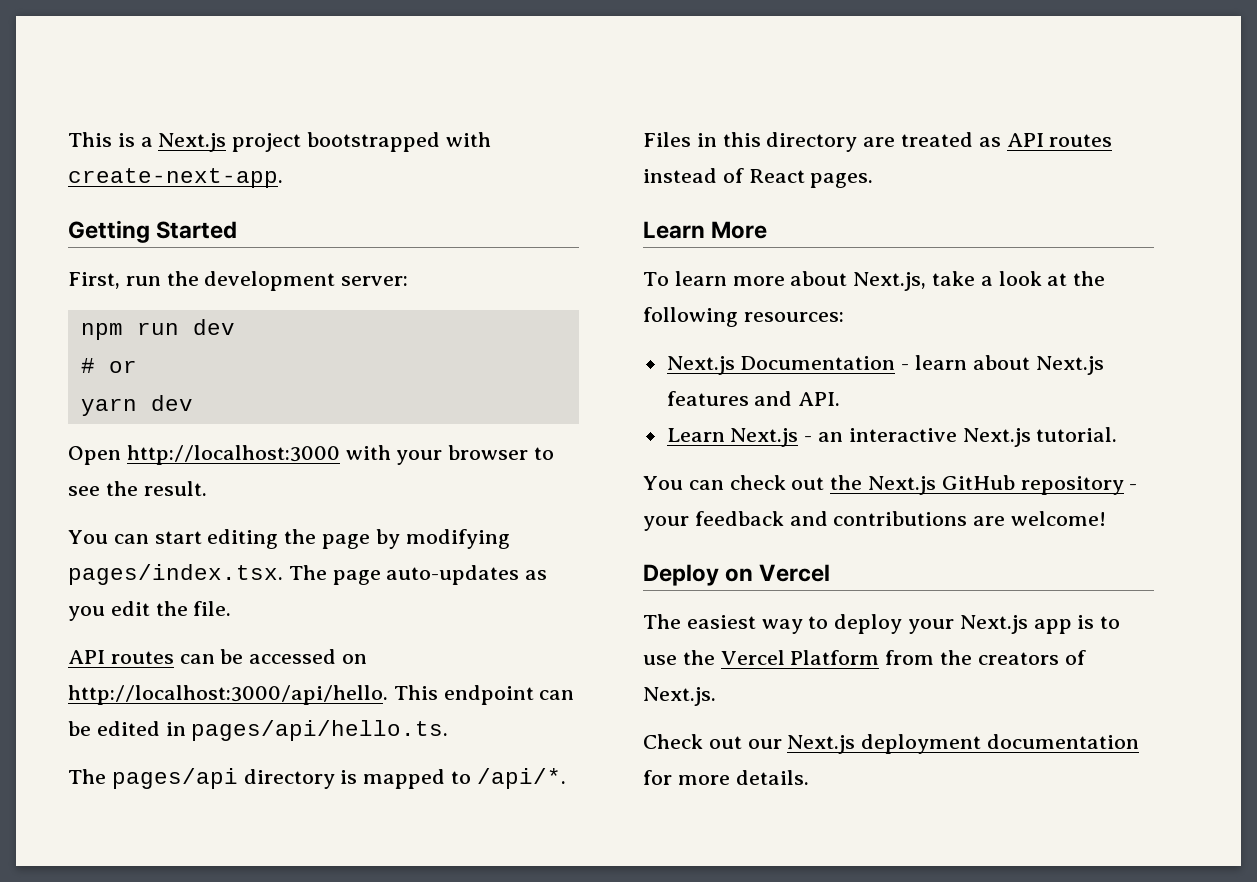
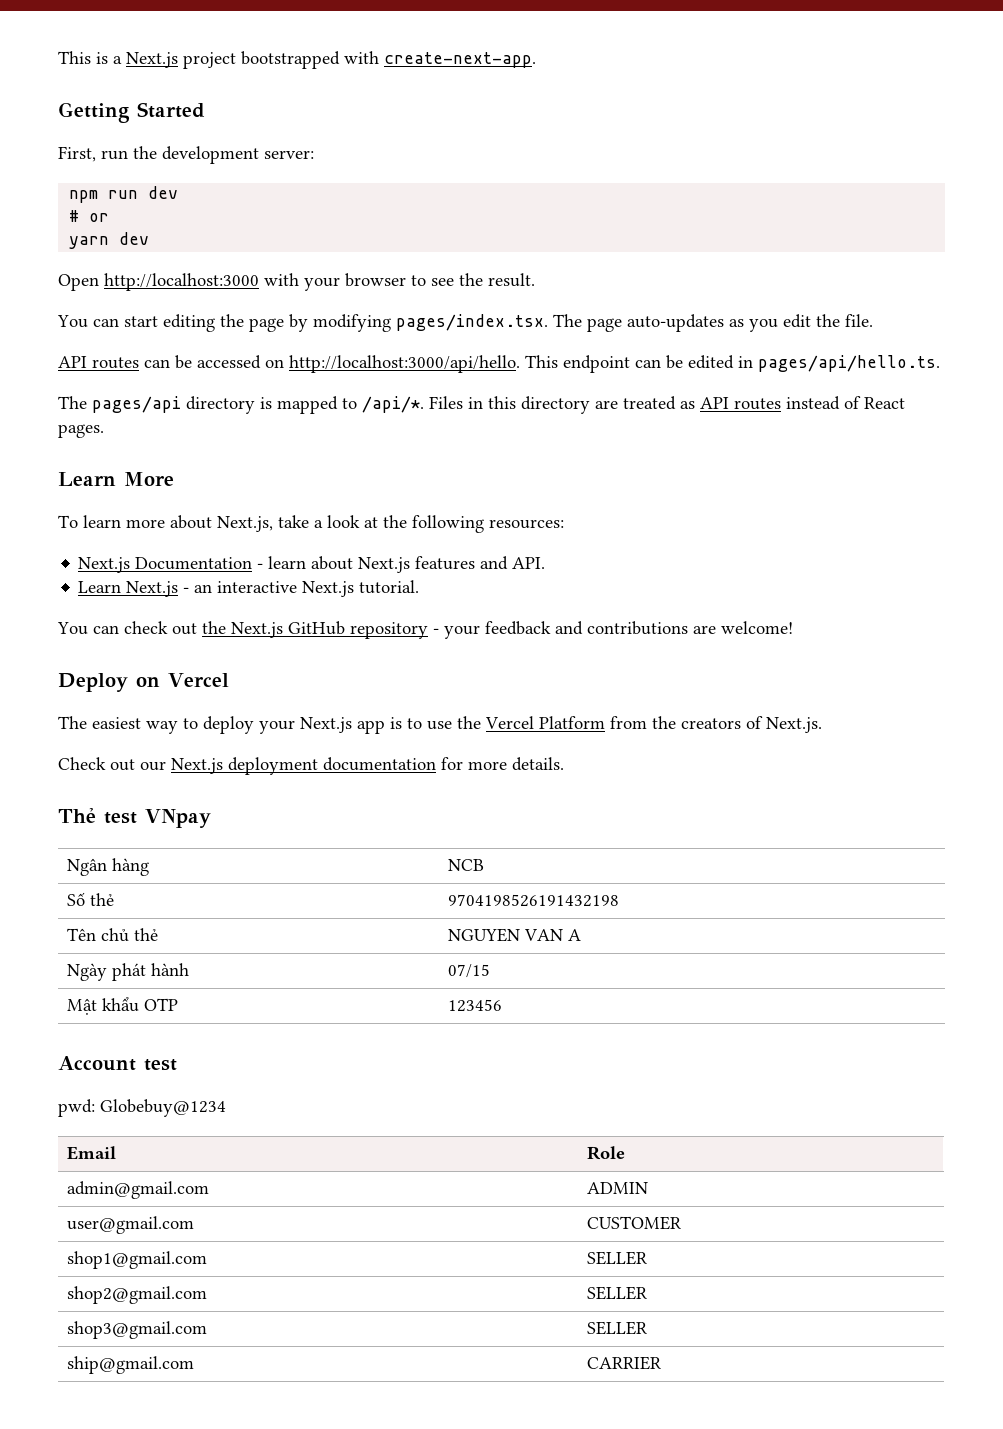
(809, 777) none -> [58,808,211,828] [66,858,149,876] [447,859,484,871] [66,892,114,906] [447,894,619,907] [66,928,158,942] [447,928,581,942] [66,963,189,981] [447,964,490,978] [66,997,178,1015] [447,999,502,1012] [58,1056,177,1071] [58,1099,226,1117] [66,1146,116,1160] [586,1146,625,1160] [66,1181,209,1199] [586,1182,648,1194] [66,1216,194,1234] [586,1216,681,1230] [66,1251,207,1269] [586,1251,647,1265] [66,1286,207,1304] [586,1286,647,1300] [66,1321,207,1339] [586,1321,647,1335] [66,1356,194,1374] [586,1356,661,1370] // Thẻ test VNpay // Ngân hàng | NCB // Số thẻ | 9704198526191432198 // Tên chủ thẻ | NGUYEN VAN A // Ngày phát hành | 07/15 // Mật khẩu OTP | 123456 // Account test // pwd: Globebuy@1234 // Email | Role // admin@gmail.com | ADMIN // user@gmail.com | CUSTOMER // shop1@gmail.com | SELLER // shop2@gmail.com | SELLER // shop3@gmail.com | SELLER // ship@gmail.com | CARRIER

